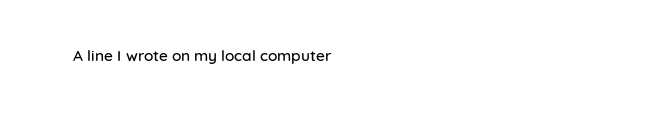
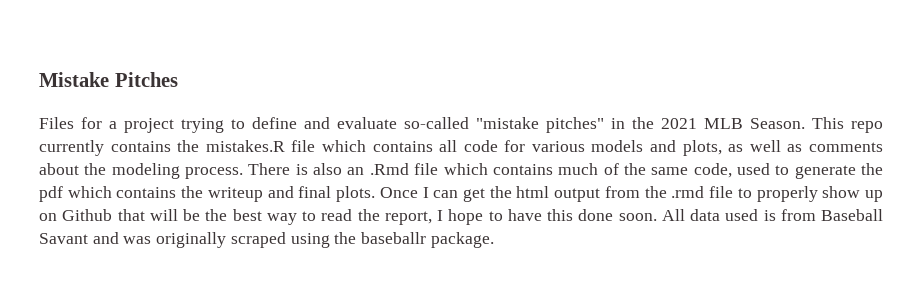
[73,50,333,64] A line I wrote on my local computer -> [39,72,178,87] [39,117,883,133] [39,140,884,156] [39,163,884,179] [39,186,884,202] [39,209,883,225] [39,232,494,248] Mistake Pitches // Files for a project trying to define and evaluate so-called "mistake pitches" in the 2021 MLB Season. This repo currently contains the mistakes.R file which contains all code for various models and plots, as well as comments about the modeling process. There is also an .Rmd file which contains much of the same code, used to generate the pdf which contains the writeup and final plots. Once I can get the html output from the .rmd file to properly show up on Github that will be the best way to read the report, I hope to have this done soon. All data used is from Baseball Savant and was originally scraped using the baseballr package.

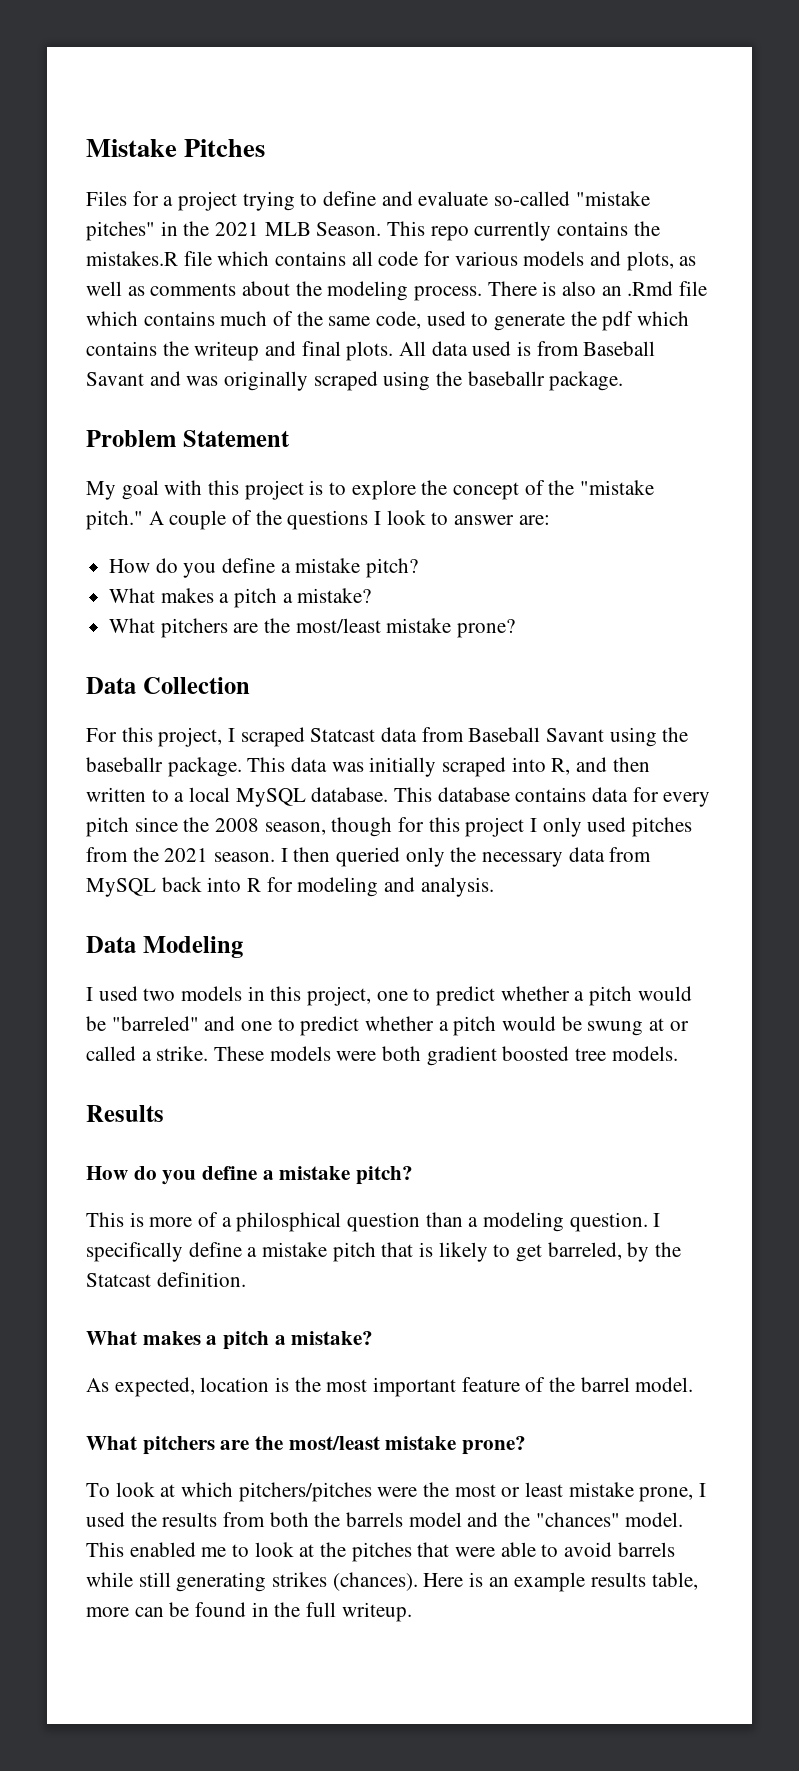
[379,186,884,202] [39,209,657,225] Once I can get the html output from the .rmd file to properly show up on Github that will be the best way to read the report, I hope to have this done soon. -> (394, 351) none
(494, 240) none -> [86,430,290,447] [86,480,655,500] [86,510,550,530] [109,558,419,578] [109,588,372,608] [109,618,516,638] [86,677,250,694] [86,727,689,747] [86,757,650,777] [86,787,711,807] [86,817,693,837] [86,847,652,867] [86,877,494,897] [86,936,243,958] [86,986,692,1006] [86,1016,689,1036] [86,1046,678,1066] [86,1105,164,1122] [86,1166,414,1185] [86,1212,661,1232] [86,1242,682,1262] [86,1272,246,1287] [86,1331,374,1350] [86,1377,694,1397] [86,1436,527,1455] [86,1482,707,1502] [86,1512,684,1527] [86,1542,675,1562] [86,1572,698,1592] [86,1602,412,1622] // Problem Statement // My goal with this project is to explore the concept of the "mistake pitch." A couple of the questions I look to answer are: // How do you define a mistake pitch? // What makes a pitch a mistake? // What pitchers are the most/least mistake prone? // Data Collection // For this project, I scraped Statcast data from Baseball Savant using the baseballr package. This data was initially scraped into R, and then written to a local MySQL database. This database contains data for every pitch since the 2008 season, though for this project I only used pitches from the 2021 season. I then queried only the necessary data from MySQL back into R for modeling and analysis. // Data Modeling // I used two models in this project, one to predict whether a pitch would be "barreled" and one to predict whether a pitch would be swung at or called a strike. These models were both gradient boosted tree models. // Results // How do you define a mistake pitch? // This is more of a philosphical question than a modeling question. I specifically define a mistake pitch that is likely to get barreled, by the Statcast definition. // What makes a pitch a mistake? // As expected, location is the most important feature of the barrel model. // What pitchers are the most/least mistake prone? // To look at which pitchers/pitches were the most or least mistake prone, I used the results from both the barrels model and the "chances" model. This enabled me to look at the pitches that were able to avoid barrels while still generating strikes (chances). Here is an example results table, more can be found in the full writeup.

